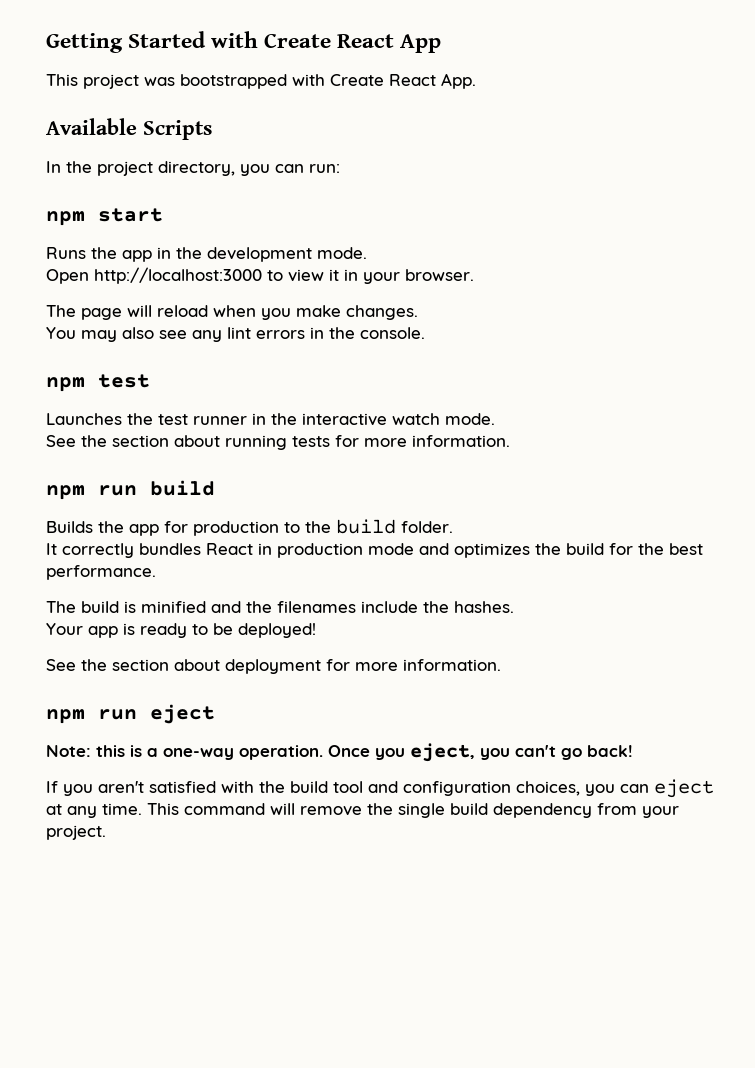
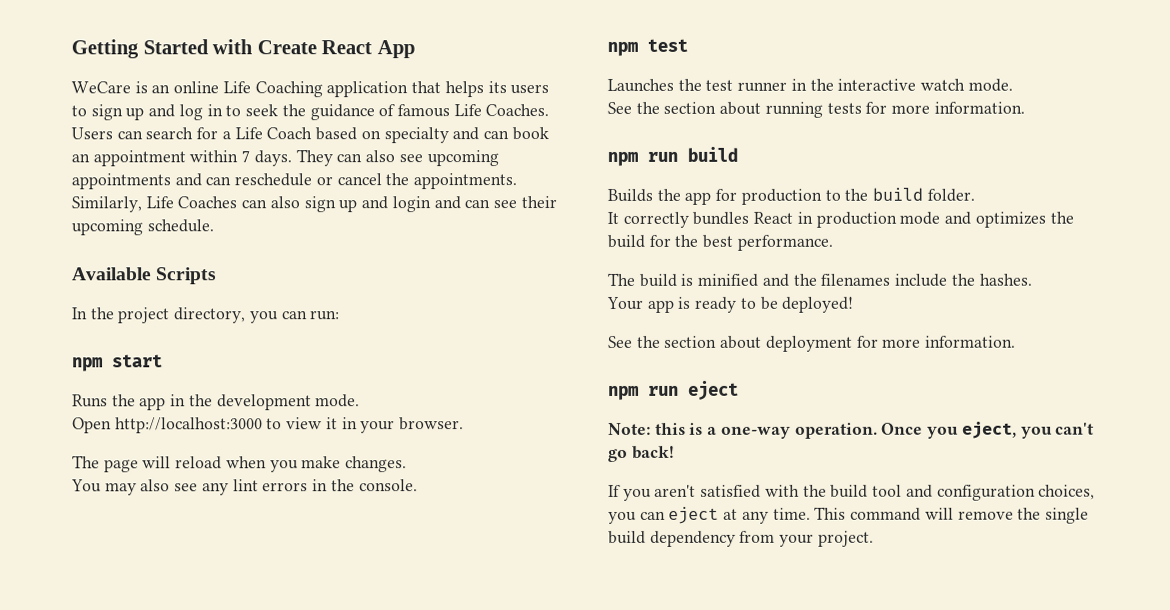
[46,73,476,89] This project was bootstrapped with Create React App. -> [71,81,550,98] [71,104,550,121] [71,127,549,144] [71,149,499,167] [71,173,518,190] [71,196,557,213] [71,219,214,236] WeCare is an online Life Coaching application that helps its users to sign up and log in to seek the guidance of famous Life Coaches. Users can search for a Life Coach based on specialty and can book an appointment within 7 days. They can also see upcoming appointments and can reschedule or cancel the appointments. Similarly, Life Coaches can also sign up and login and can see their upcoming schedule.

